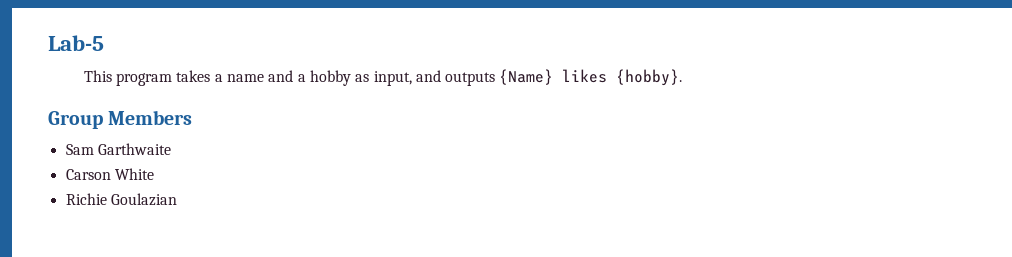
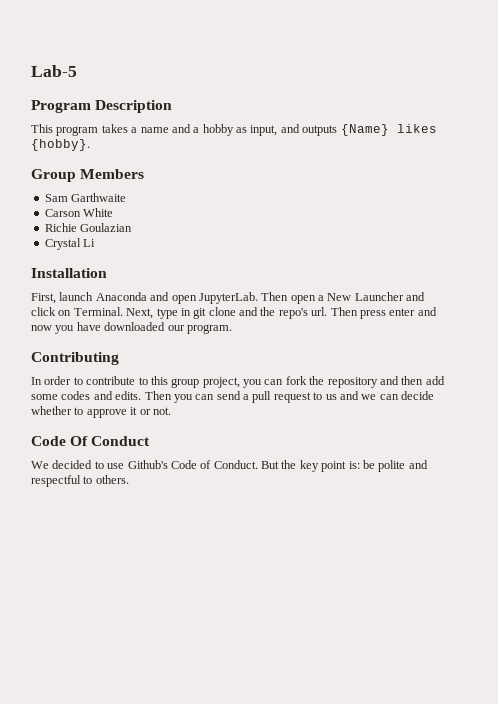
(104, 43) none -> [31,100,173,113] // Program Description
(177, 199) none -> [44,238,96,250] [31,268,107,278] [31,292,426,304] [31,307,437,319] [31,322,232,334] [31,352,119,365] [31,376,445,388] [31,391,434,403] [31,406,171,418] [31,436,151,446] [31,460,428,472] [31,475,129,487] // Crystal Li // Installation // First, launch Anaconda and open JupyterLab. Then open a New Launcher and click on Terminal. Next, type in git clone and the repo's url. Then press enter and now you have downloaded our program. // Contributing // In order to contribute to this group project, you can fork the repository and then add some codes and edits. Then you can send a pull request to us and we can decide whether to approve it or not. // Code Of Conduct // We decided to use Github's Code of Conduct. But the key point is: be polite and respectful to others.

